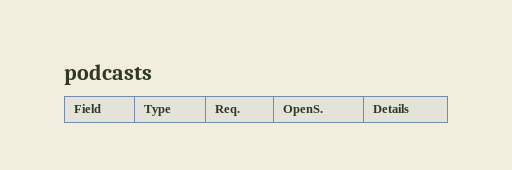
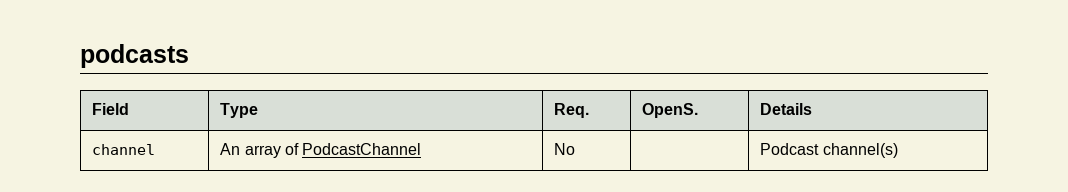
(409, 108) none -> [92,144,156,155] [220,143,422,158] [554,143,576,155] [760,143,898,158] // channel | An array of PodcastChannel | No | | Podcast channel(s)

